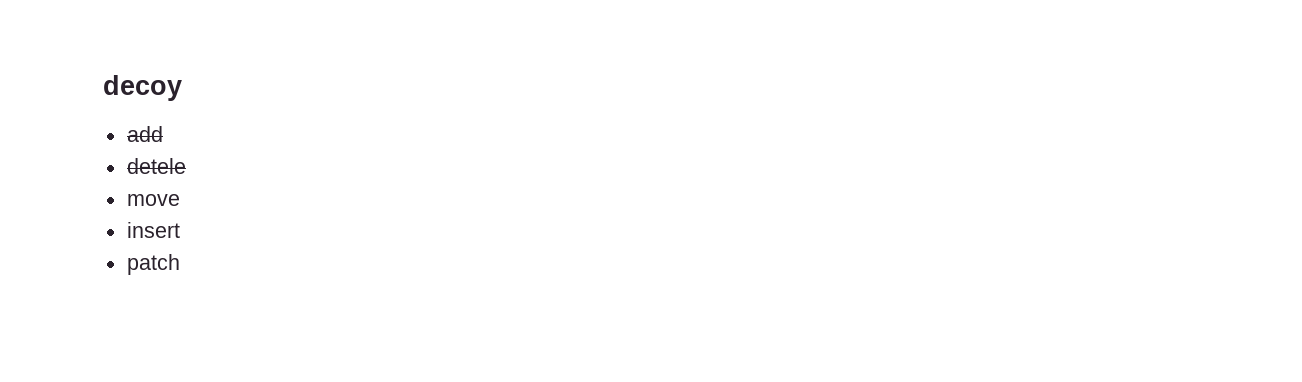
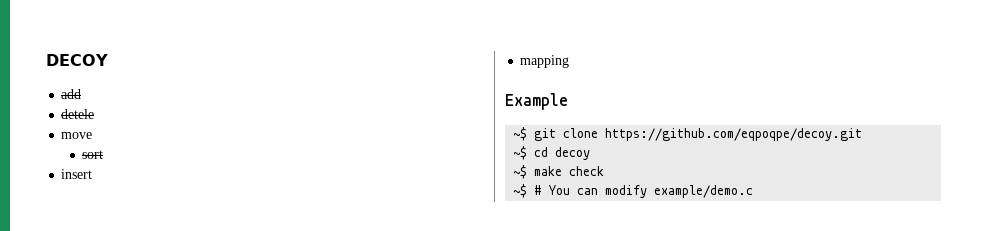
[103,75,182,101] decoy -> [46,54,108,66] DECOY
(180, 200) none -> [82,150,104,159] // sort
[126,254,180,275] patch -> [520,55,570,68] [505,93,568,110] [513,127,863,141] [513,146,591,160] [513,165,605,179] [513,184,754,198] mapping // Example // ~$ git clone https://github.com/eqpoqpe/decoy.git // ~$ cd decoy // ~$ make check // ~$ # You can modify example/demo.c

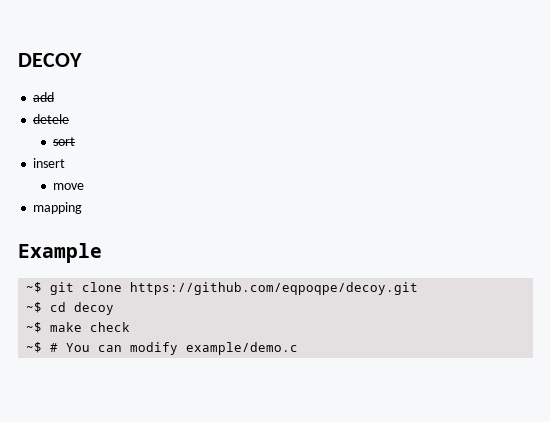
[61,132,93,139] // move -> (70, 119) none
(93, 174) none -> [53,183,85,190] // move

